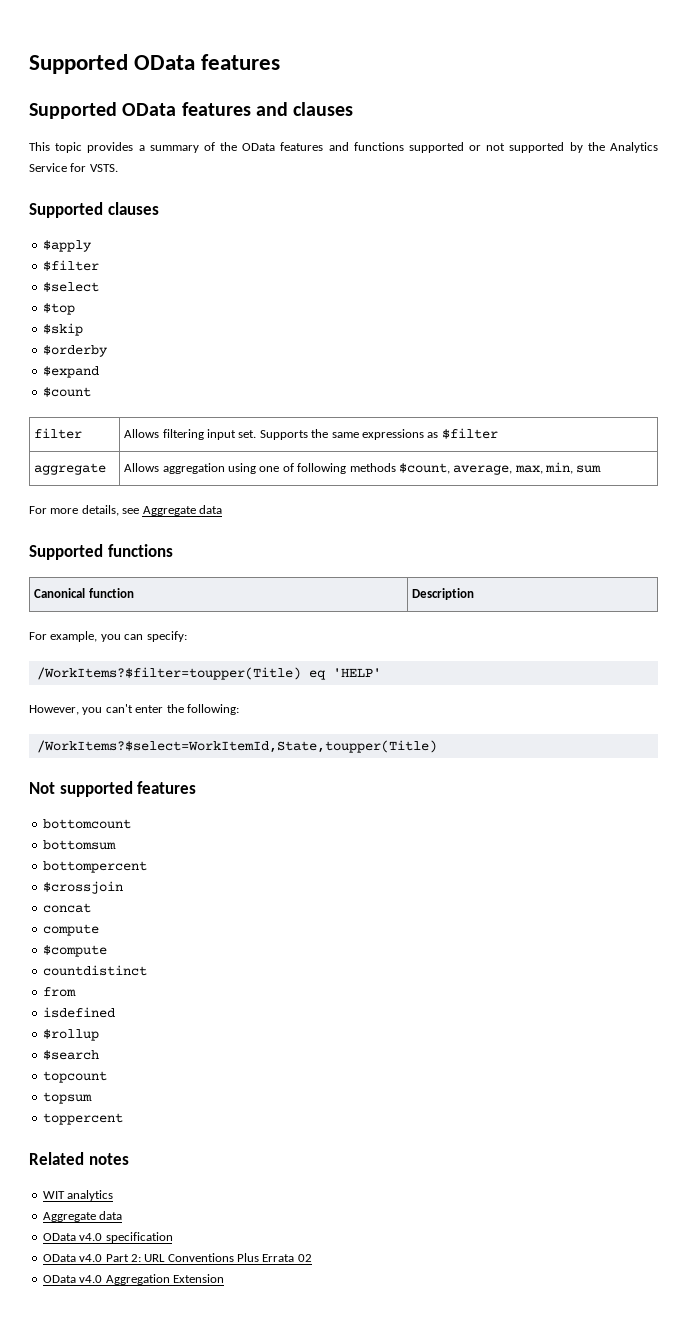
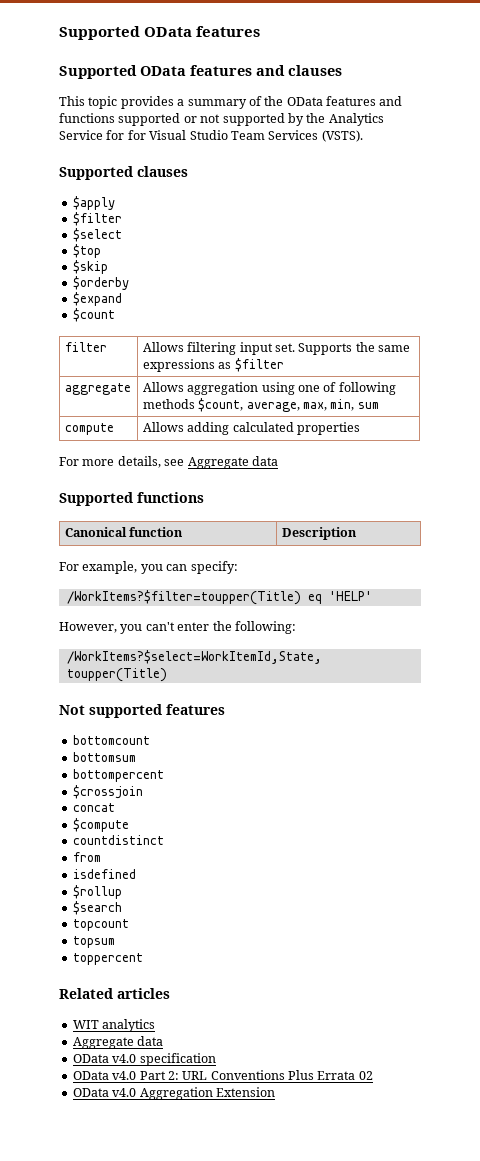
[89,164,118,172] VSTS. -> [127,130,363,142] for Visual Studio Team Services (VSTS).
(602, 469) none -> [64,423,114,435] [142,422,361,435] // compute | Allows adding calculated properties
[42,924,99,936] // compute -> (115, 807) none
[88,1153,129,1165] notes -> [117,988,170,999] articles

